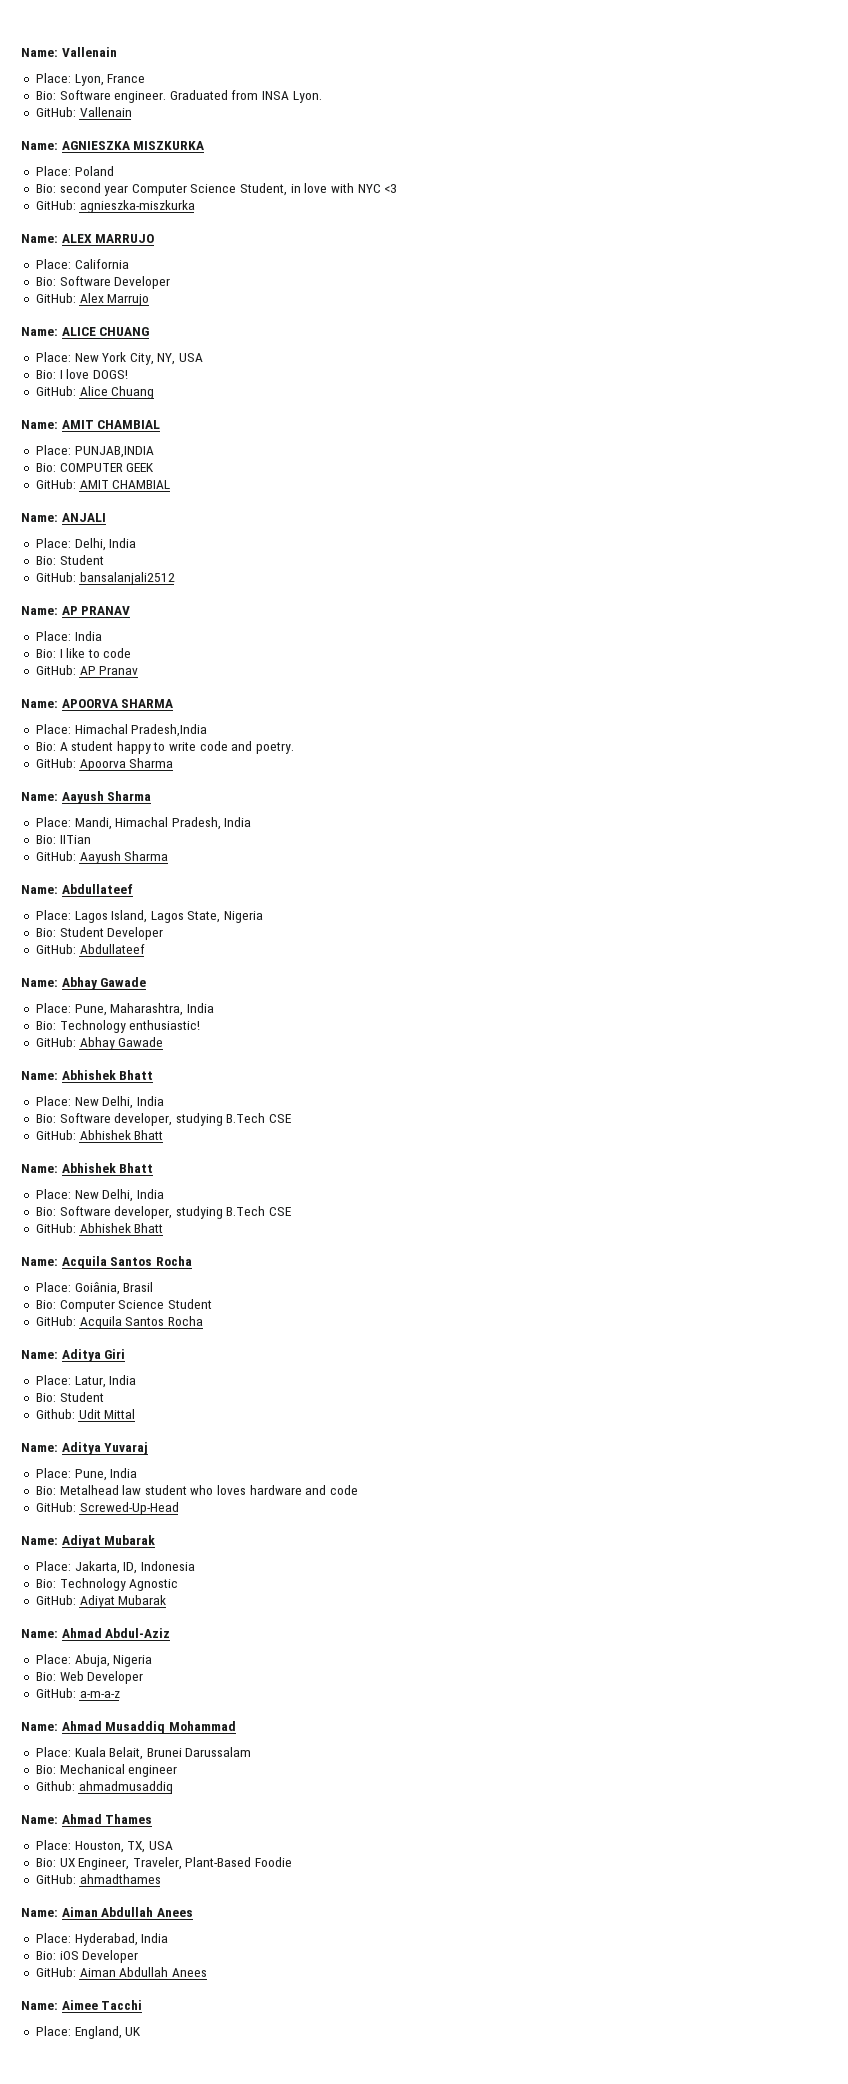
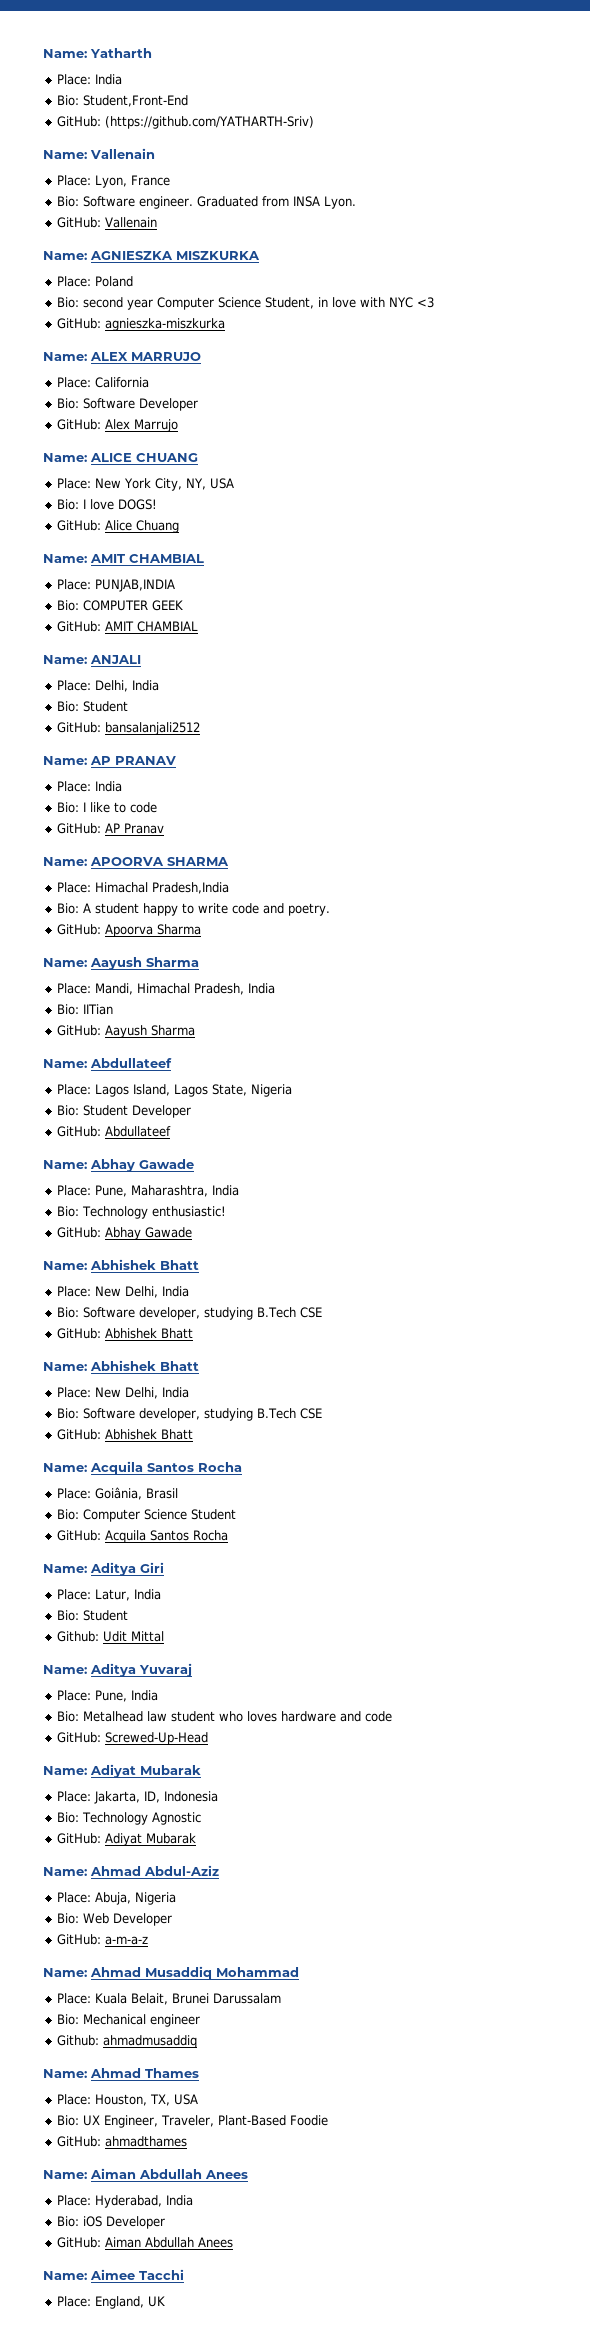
[21,48,58,57] Name: -> [43,48,152,58] [56,74,122,85] [56,95,188,107] [56,116,314,129] [43,150,87,159] Name: Yatharth // Place: India // Bio: Student,Front-End // GitHub: (https://github.com/YATHARTH-Sriv) // Name:

